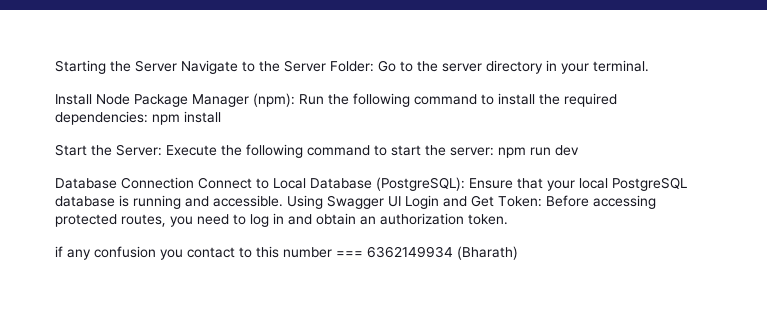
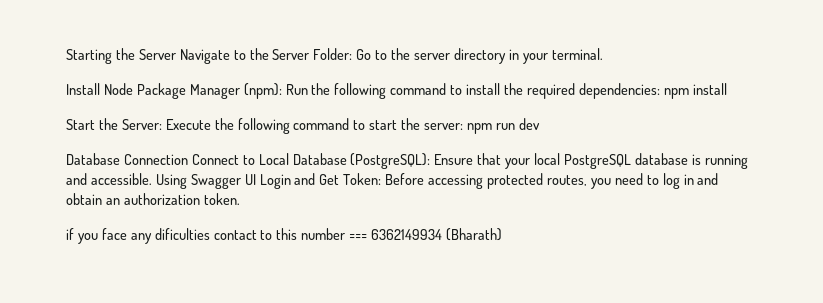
[67,246,183,260] any confusion you -> [77,228,210,244] you face any dificulties

